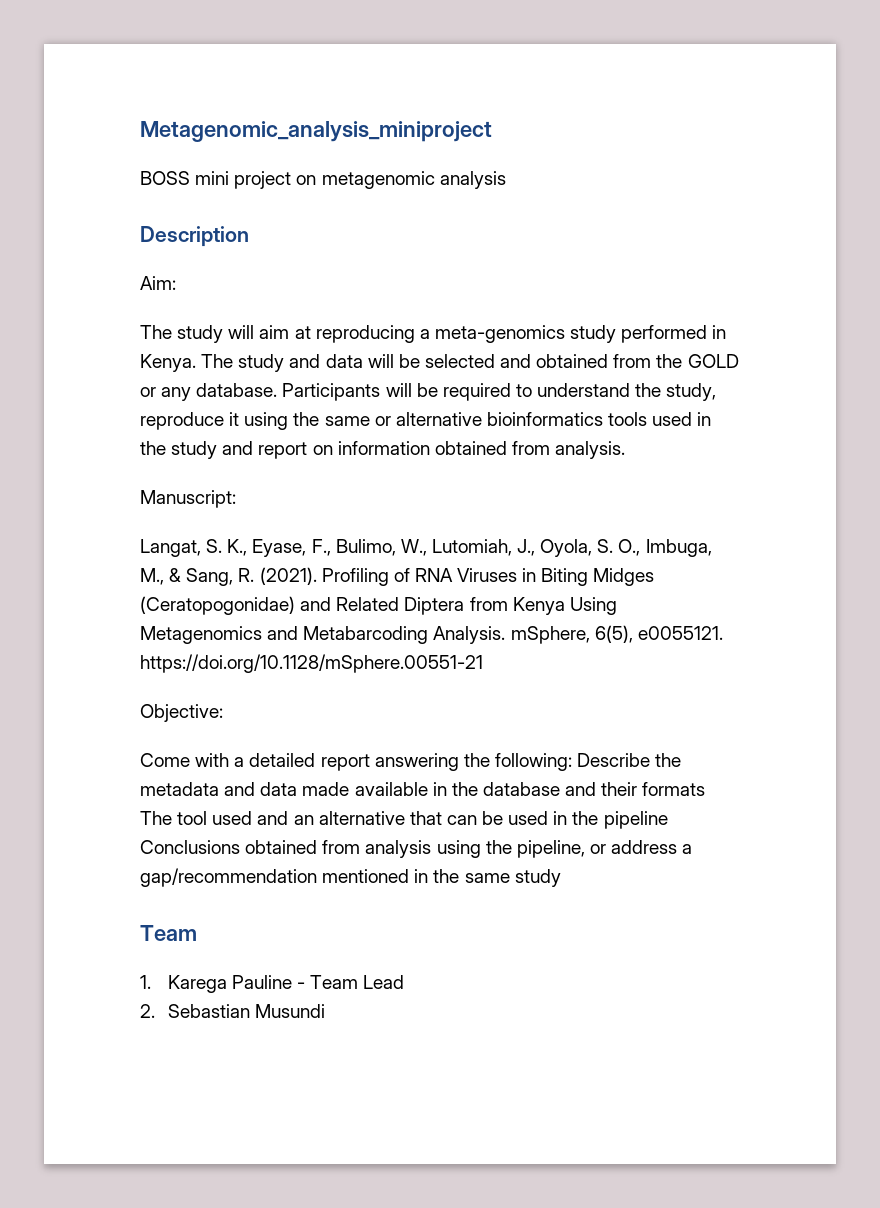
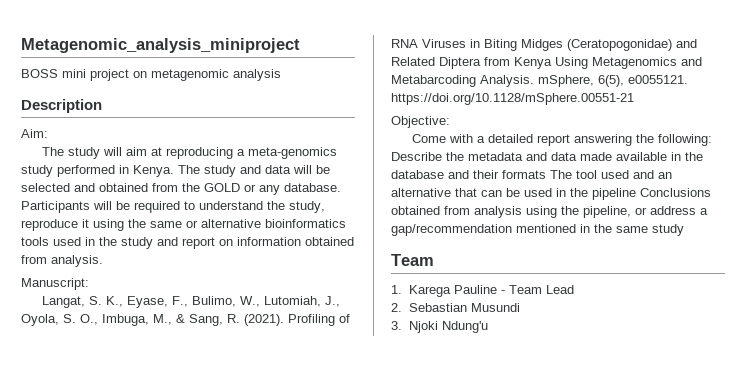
(325, 1011) none -> [391,321,488,333] // 3. Njoki Ndung'u

